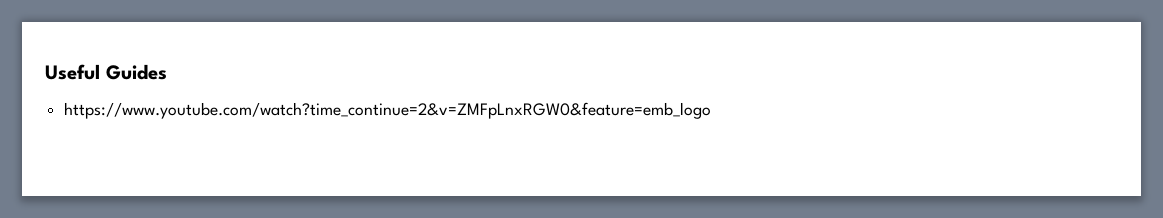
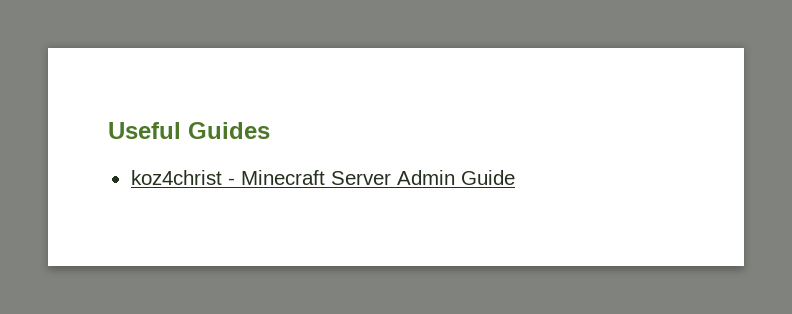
[64,102,712,119] https://www.youtube.com/watch?time_continue=2&v=ZMFpLnxRGW0&feature=emb_logo -> [130,170,515,185] koz4christ - Minecraft Server Admin Guide

